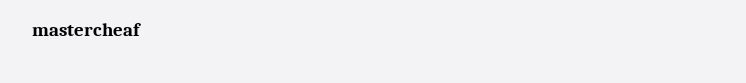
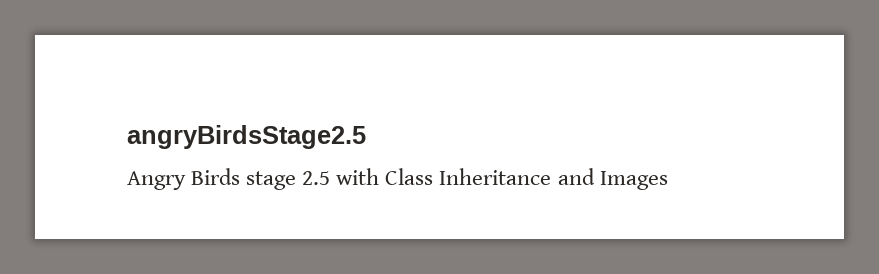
[32,23,141,36] mastercheaf -> [127,125,366,149] [127,168,668,190] angryBirdsStage2.5 // Angry Birds stage 2.5 with Class Inheritance and Images

